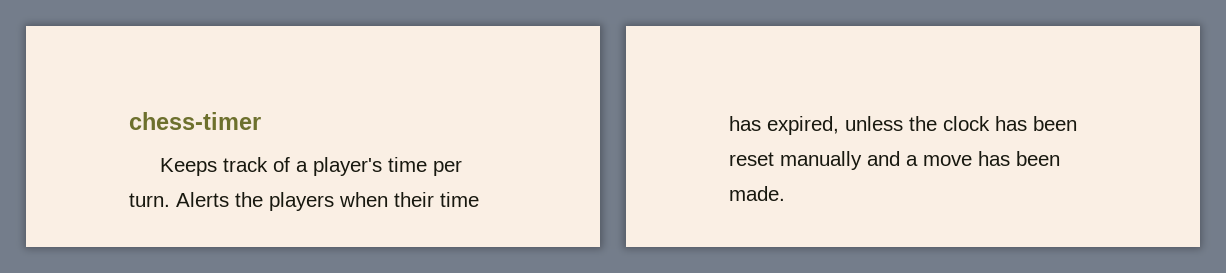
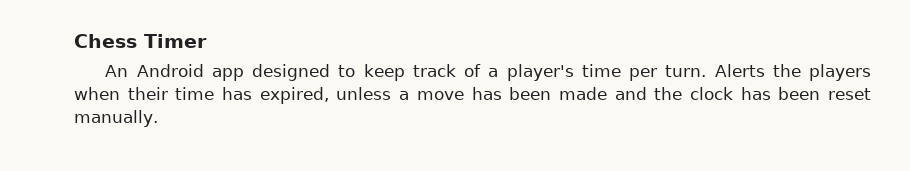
[129,112,261,130] [160,158,218,176] chess-timer // Keeps -> [74,34,207,48] [105,64,405,81] Chess Timer // An Android app designed to keep
(903, 123) none -> [399,87,647,100] a move has been made and
[780,151,1060,170] [729,186,785,201] manually and a move has been made. -> [74,110,158,127] manually.

